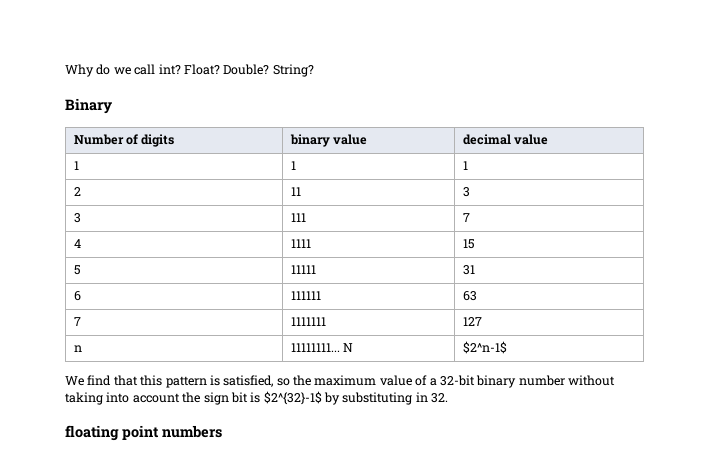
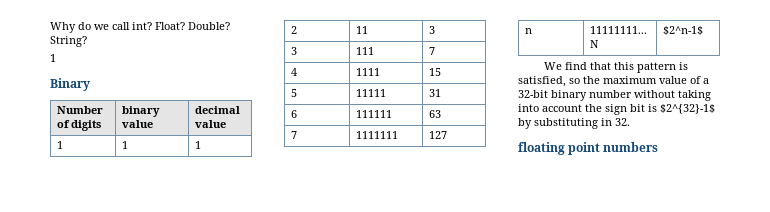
(314, 70) none -> [50,54,56,62] // 1

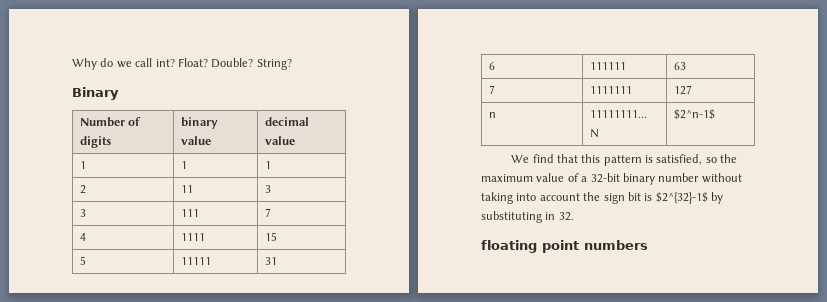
[50,54,56,62] // 1 -> (292, 64) none

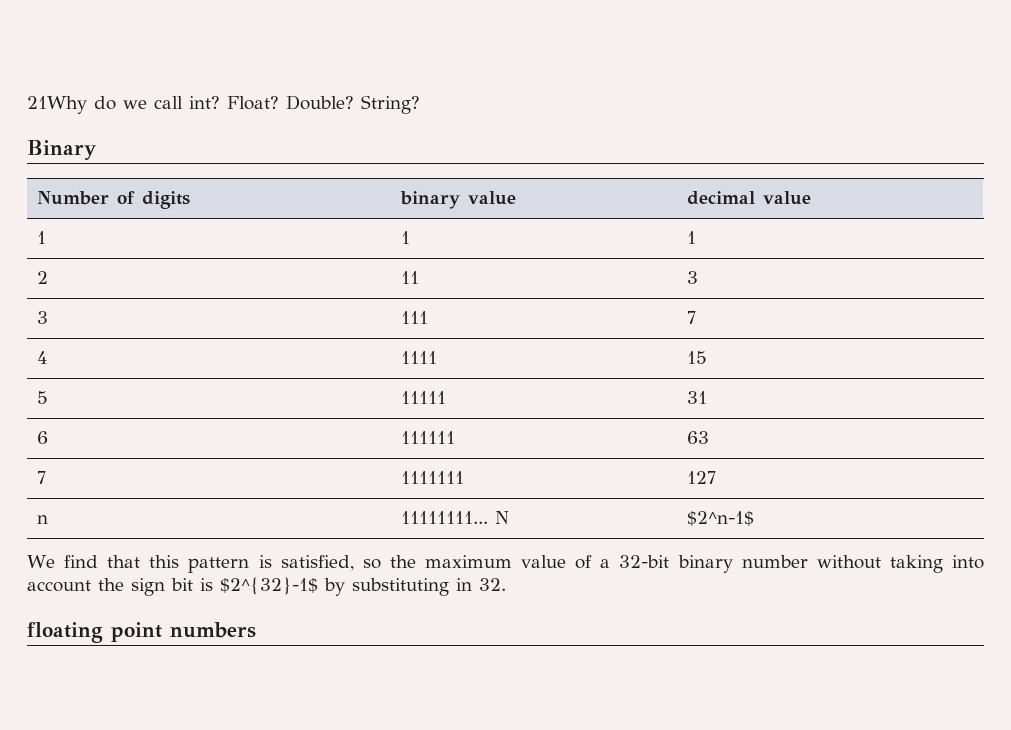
[72,58,97,70] Why -> [27,96,87,114] 21Why

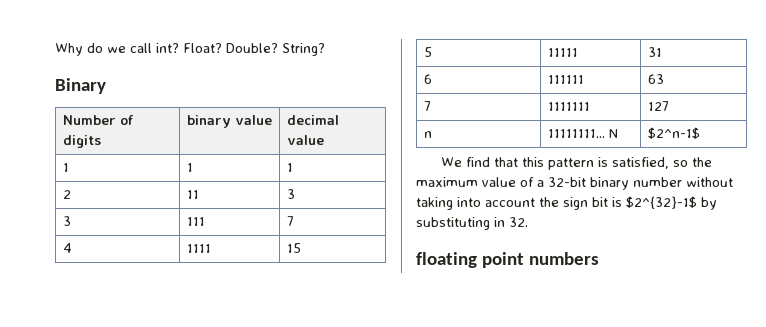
[27,96,87,114] 21Why -> [55,43,83,56] Why

